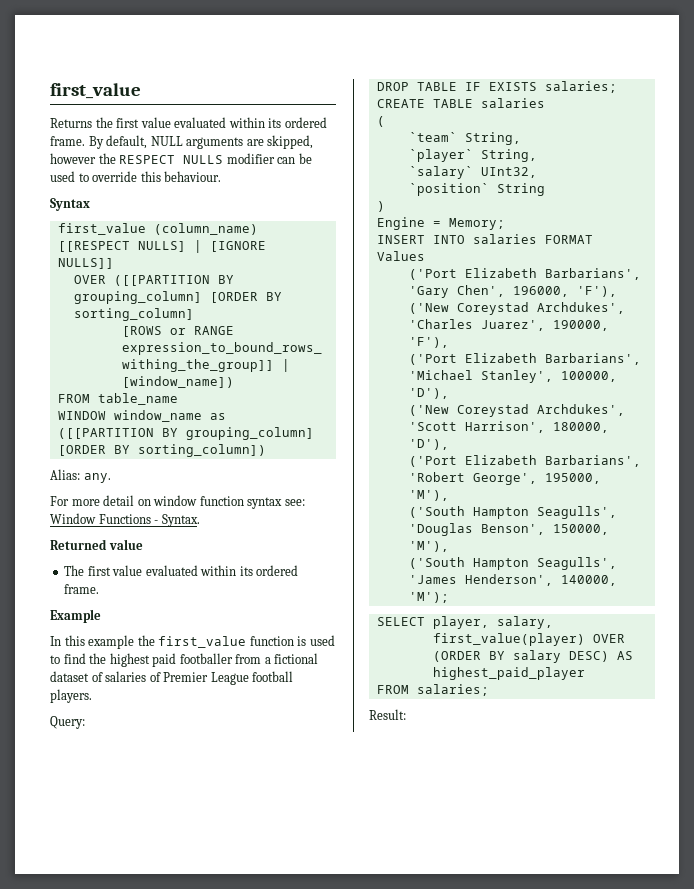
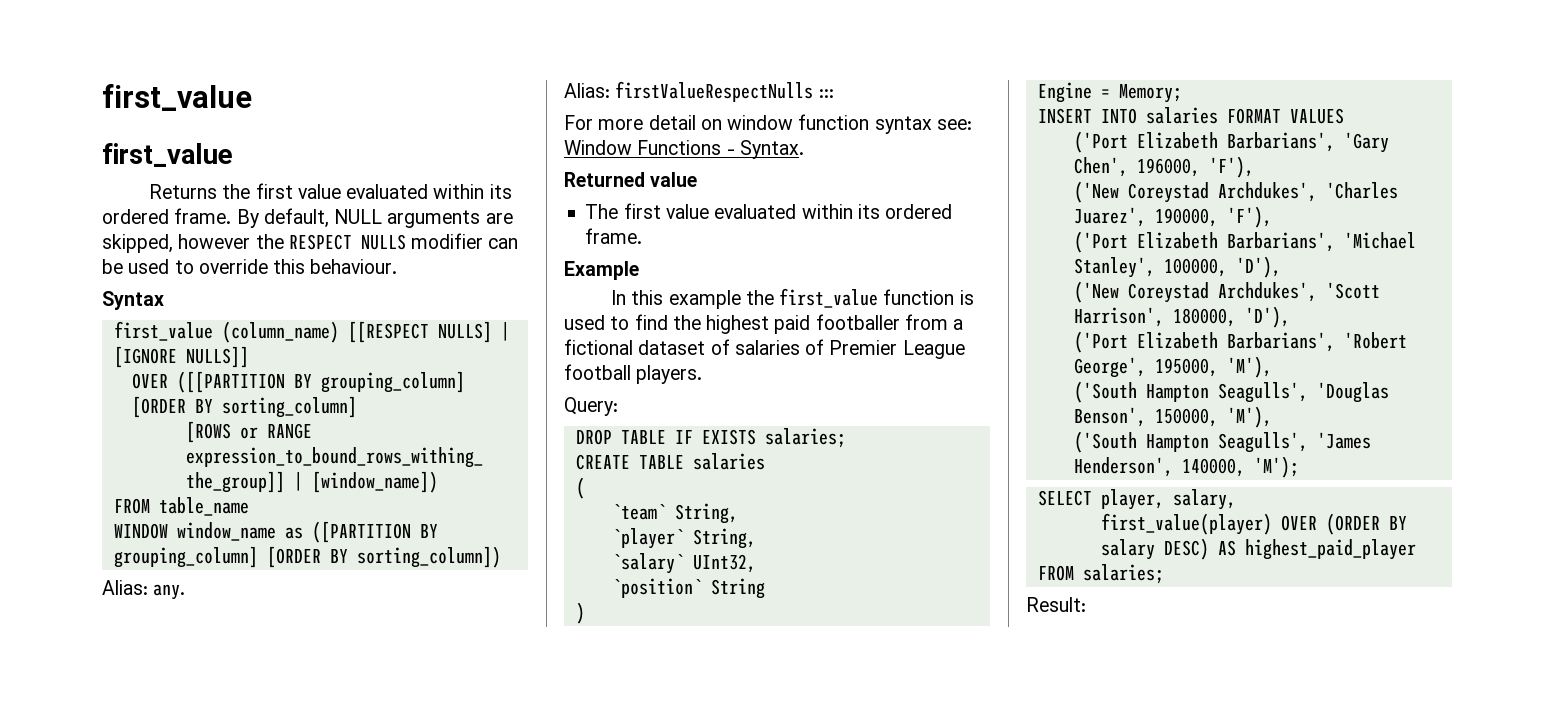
[50,83,141,99] first_value -> [102,84,252,111] [102,143,233,167] first_value // first_value
[57,428,154,439] ([[PARTITION -> [311,521,411,543] ([PARTITION
(111, 478) none -> [564,81,834,102] // Alias: firstValueRespectNulls :::
[376,251,425,261] Values -> [1289,108,1344,124] VALUES

